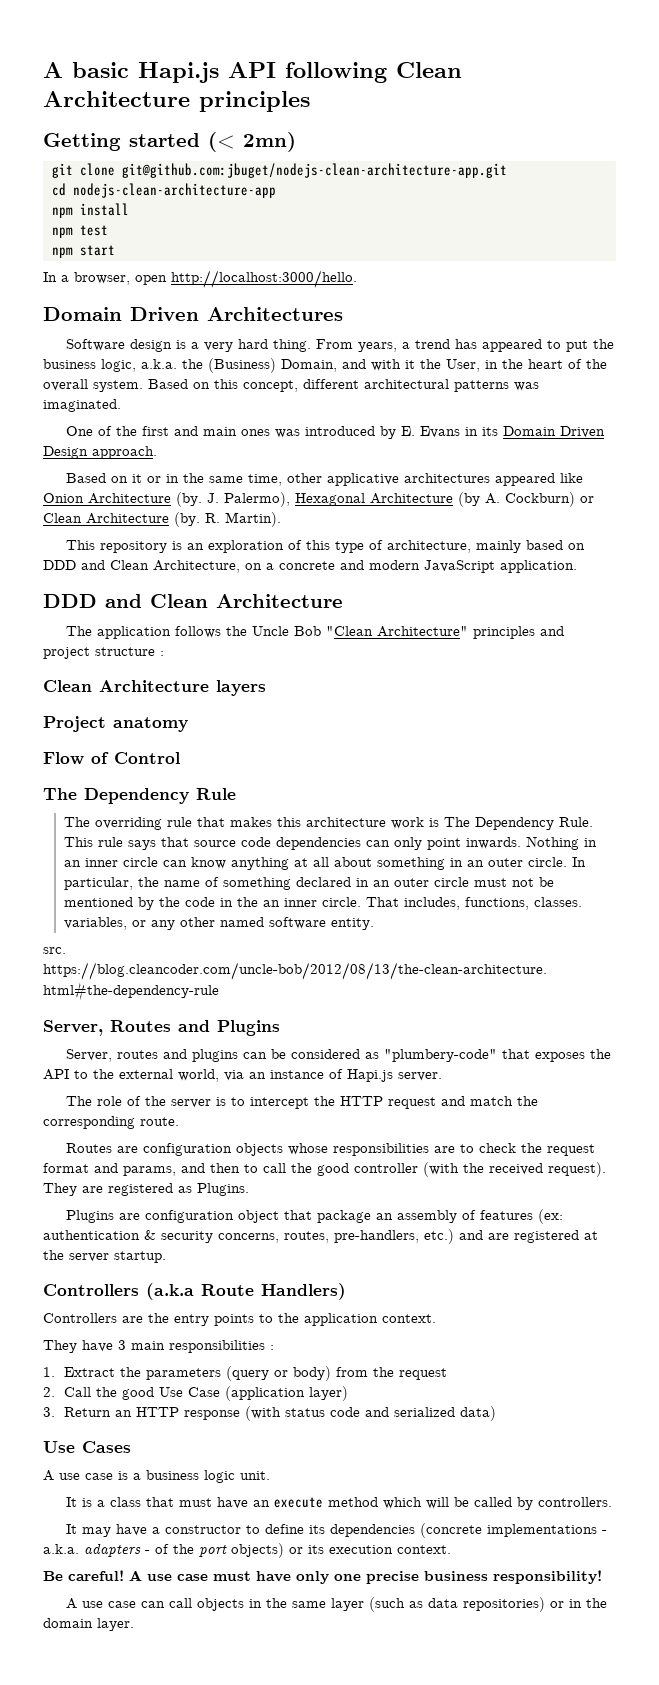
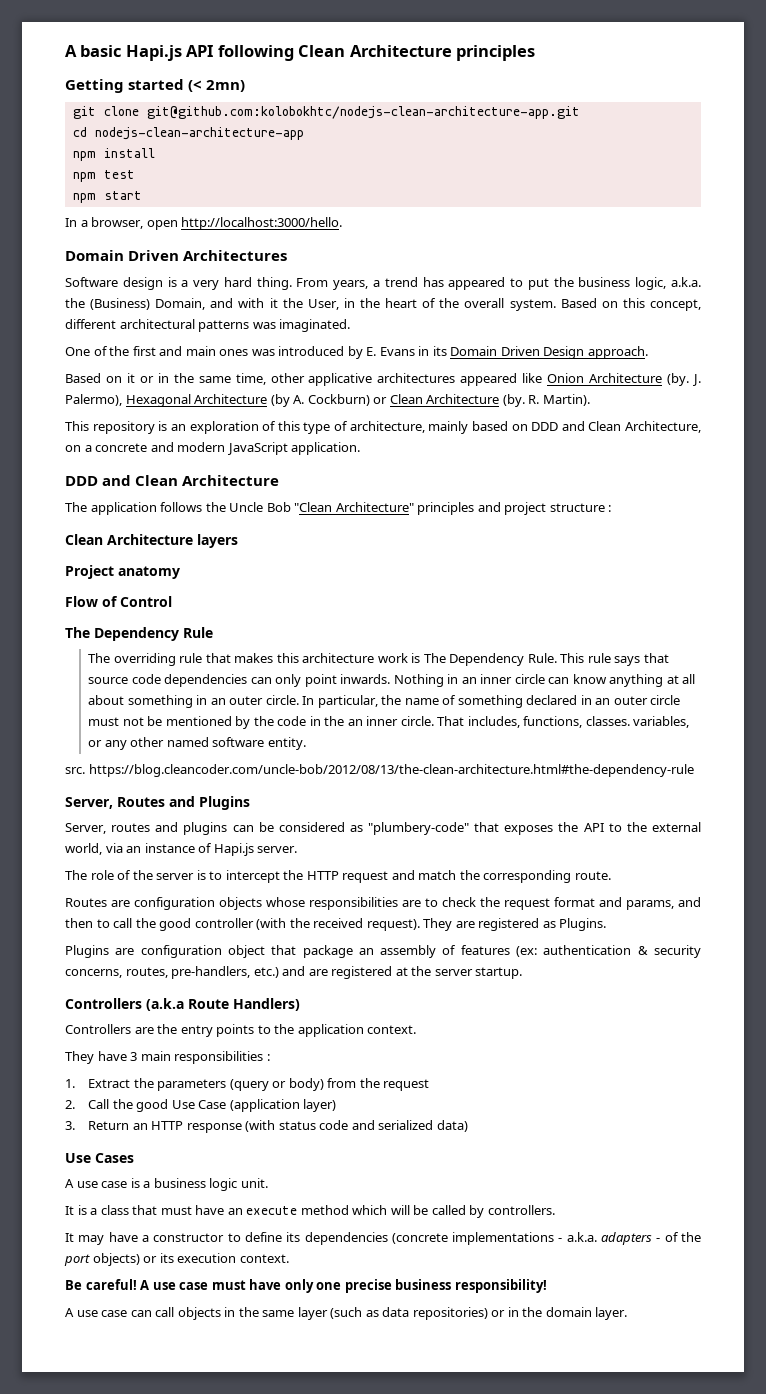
[121,163,507,178] git@github.com:jbuget/nodejs-clean-architecture-app.git -> [146,106,580,119] git@github.com:kolobokhtc/nodejs-clean-architecture-app.git

